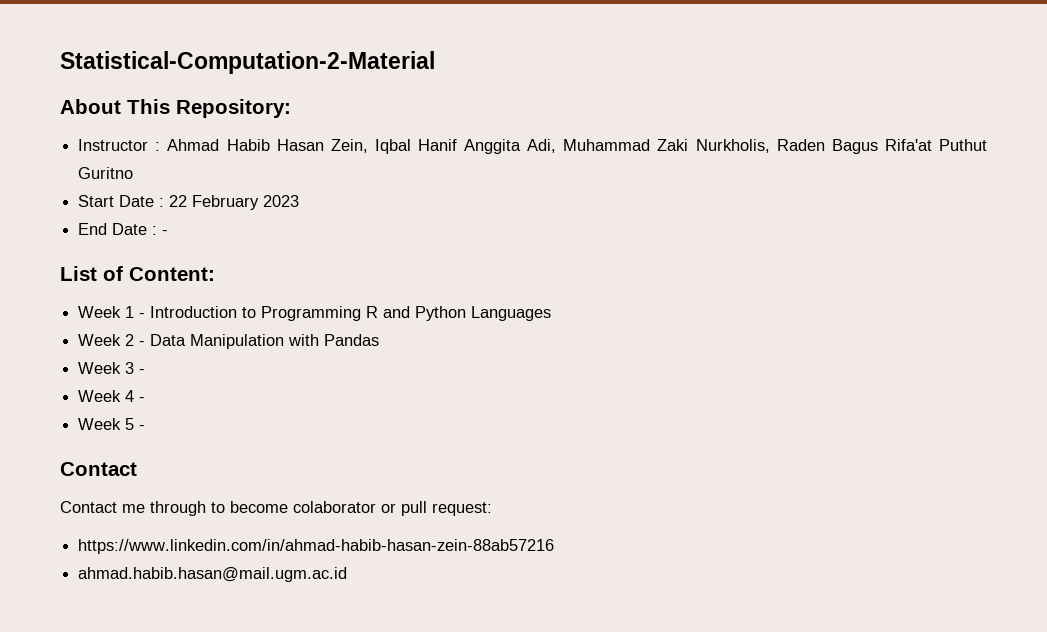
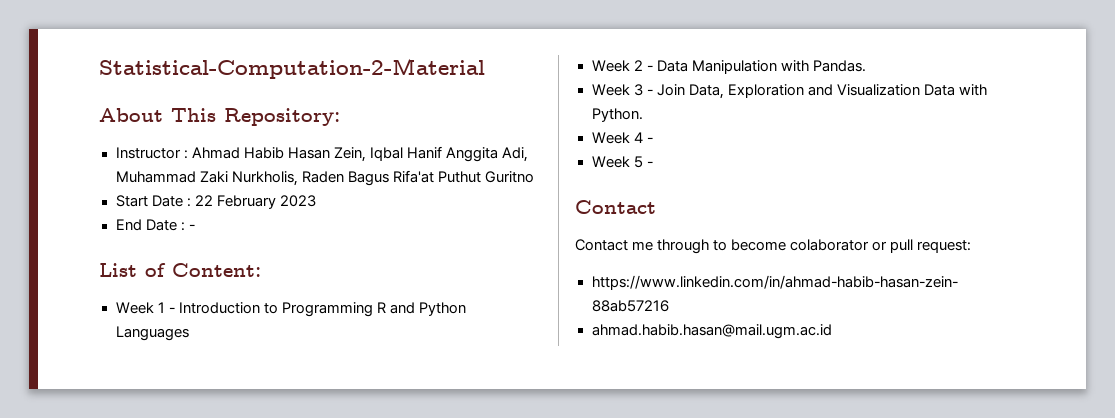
[324,334,380,346] Pandas -> [812,60,866,72] Pandas.
(146, 371) none -> [656,84,987,99] [591,108,643,122] Join Data, Exploration and Visualization Data with Python.

